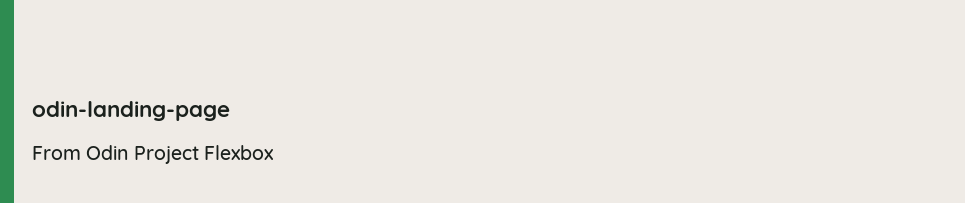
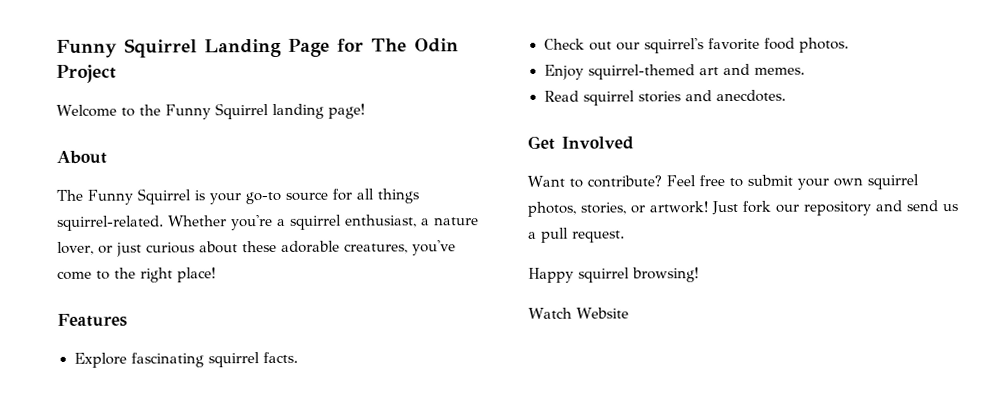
[32,101,230,121] [32,145,274,164] odin-landing-page // From Odin Project Flexbox -> [56,38,459,58] [56,64,117,83] [56,103,365,120] [56,150,107,164] [56,188,419,205] [57,214,479,231] [57,240,456,257] [57,267,216,283] [57,313,128,327] [73,351,298,368] [543,37,849,54] [543,63,805,80] [543,89,786,106] [527,135,634,150] [527,174,919,190] [527,200,959,217] [528,227,625,243] [528,267,699,283] [528,307,629,319] Funny Squirrel Landing Page for The Odin Project // Welcome to the Funny Squirrel landing page! // About // The Funny Squirrel is your go-to source for all things squirrel-related. Whether you're a squirrel enthusiast, a nature lover, or just curious about these adorable creatures, you've come to the right place! // Features // Explore fascinating squirrel facts. // Check out our squirrel's favorite food photos. // Enjoy squirrel-themed art and memes. // Read squirrel stories and anecdotes. // Get Involved // Want to contribute? Feel free to submit your own squirrel photos, stories, or artwork! Just fork our repository and send us a pull request. // Happy squirrel browsing! // Watch Website

